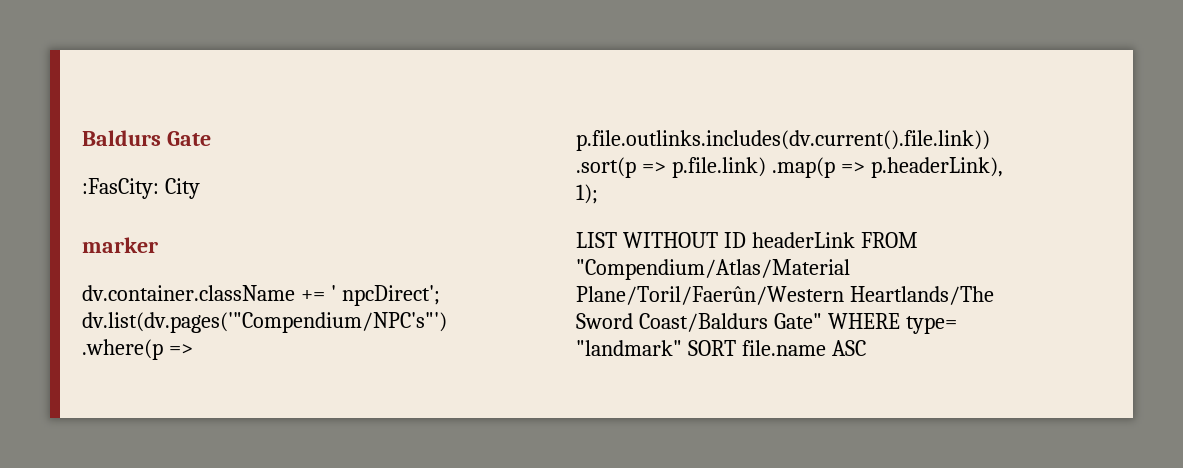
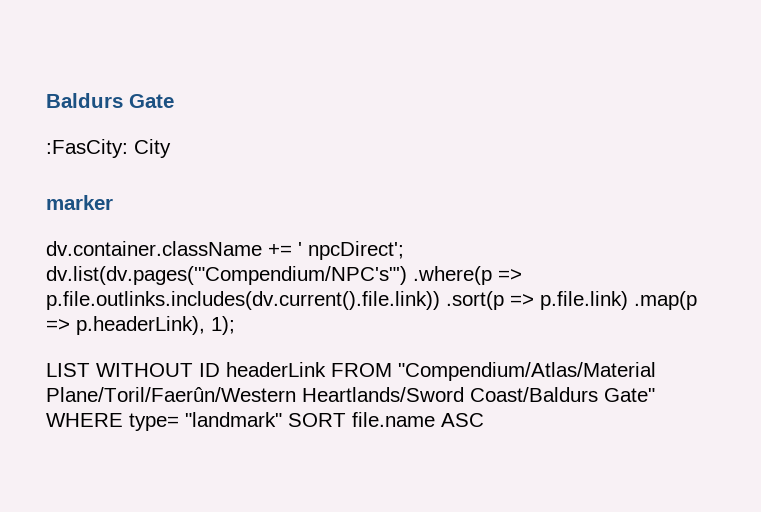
[849,286,994,305] [576,313,633,329] Heartlands/The Sword -> [302,387,464,402] Heartlands/Sword

